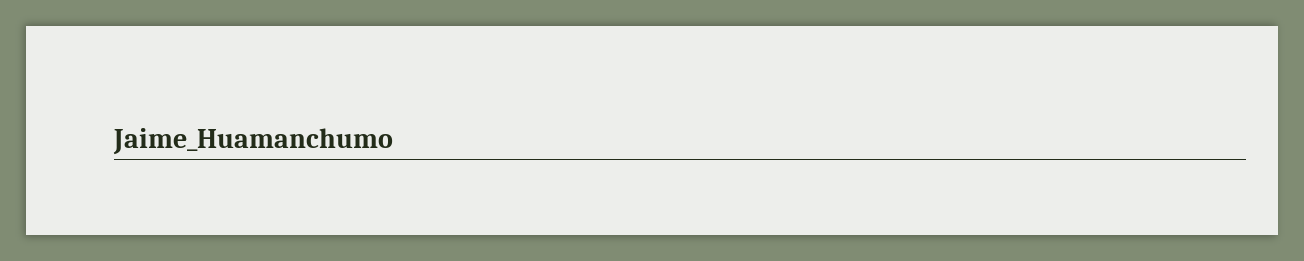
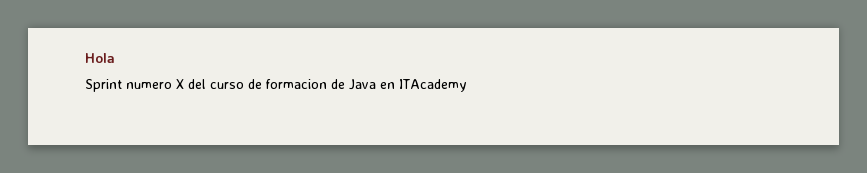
[113,128,393,155] Jaime_Huamanchumo -> [85,53,115,63] [85,79,467,92] Hola // Sprint numero X del curso de formacion de Java en ITAcademy

